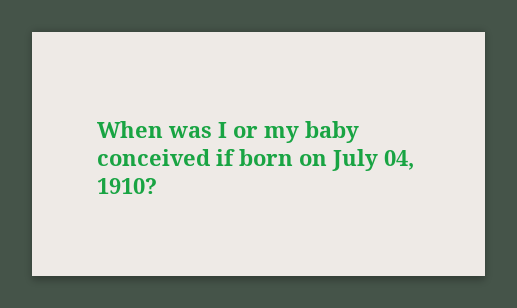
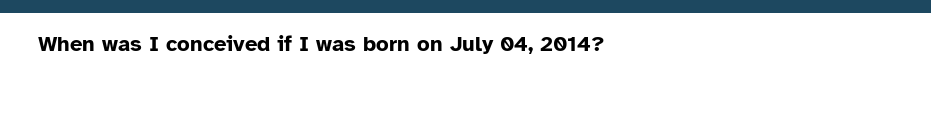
[233,121,359,143] [97,149,235,166] or my baby conceived if -> [166,35,356,51] conceived if I was
[97,178,157,194] 1910? -> [540,37,605,51] 2014?

